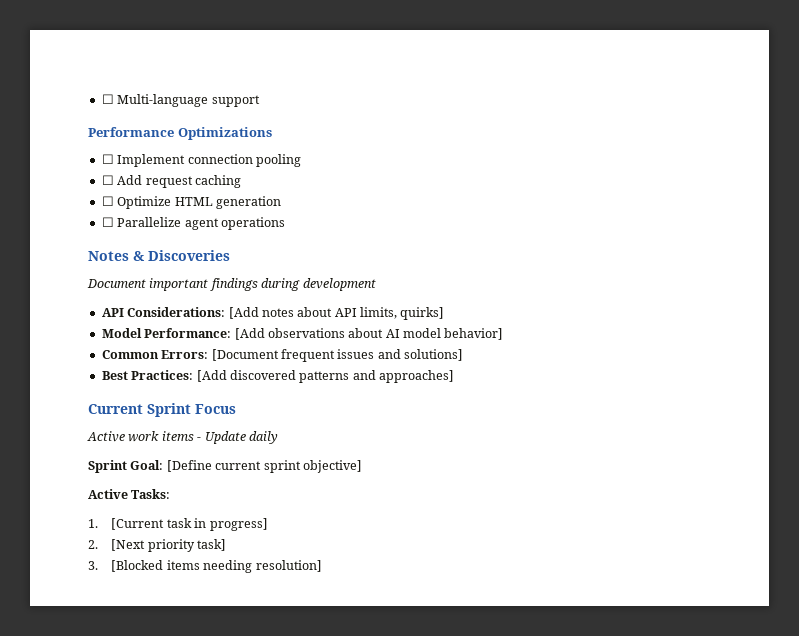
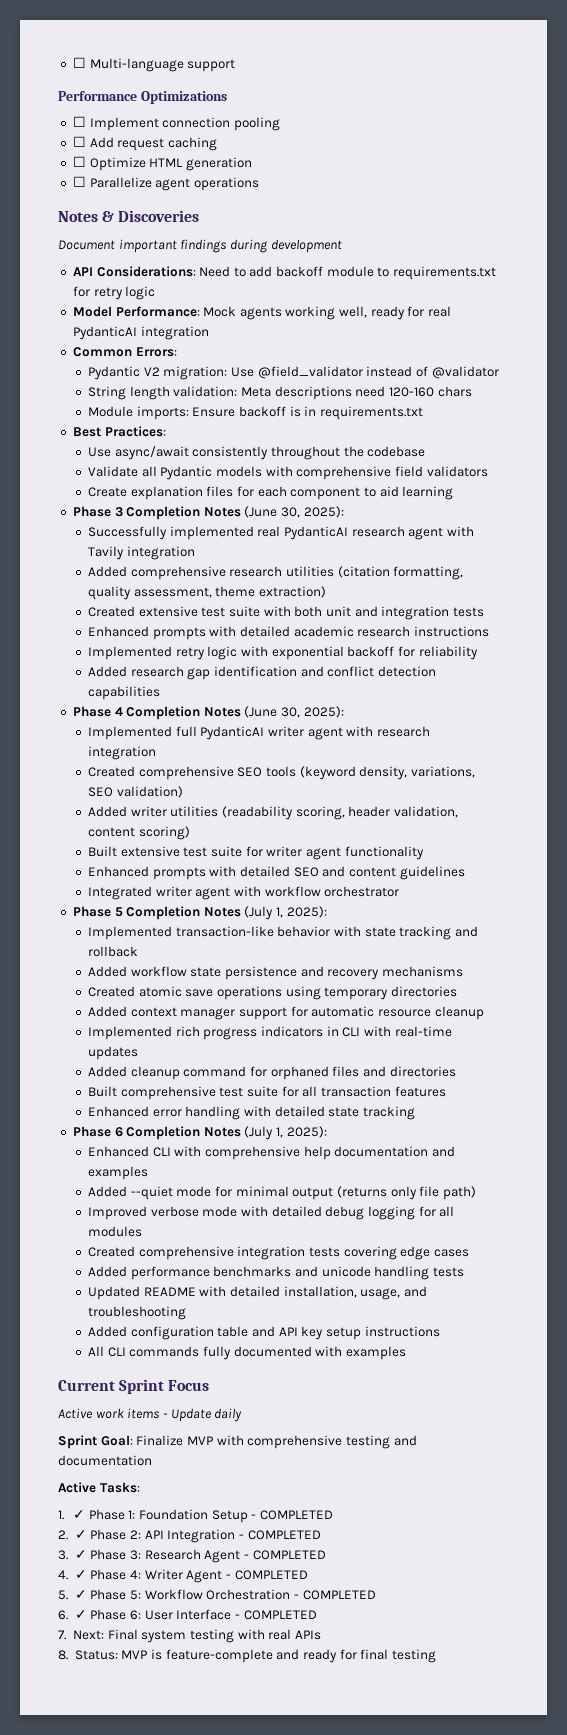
[228,307,445,320] [101,328,504,340] [101,349,463,362] [101,370,454,383] [Add notes about API limits, quirks] // Model Performance: [Add observations about AI model behavior] // Common Errors: [Document frequent issues and solutions] // Best Practices: [Add discovered patterns and approaches] -> [199,266,497,280] [72,286,156,300] [72,306,452,320] [72,326,209,340] [72,347,177,357] [88,366,499,380] [88,386,472,400] [88,406,423,420] [72,426,166,437] [88,446,426,460] [88,466,488,480] [88,486,454,500] [72,506,344,520] [88,526,474,540] [88,546,195,560] [88,566,464,580] [88,586,326,600] [88,606,484,620] [88,626,489,640] [88,646,478,660] [88,666,436,680] [88,686,161,700] [72,706,344,720] [88,726,430,740] [88,746,157,760] [88,766,475,780] [88,786,183,798] [88,806,458,820] [88,826,190,840] [88,846,424,860] [88,866,465,880] [88,886,400,900] [72,906,327,920] [88,926,478,940] [88,946,139,957] [88,966,463,980] [88,986,457,1000] [88,1006,484,1020] [88,1026,452,1040] [88,1046,139,1060] [88,1066,456,1080] [88,1086,446,1100] [88,1106,415,1120] [72,1126,327,1140] [88,1146,455,1160] [88,1166,149,1180] [88,1186,476,1200] [88,1206,455,1220] [88,1226,143,1237] [88,1246,469,1260] [88,1266,464,1280] [88,1286,427,1300] [88,1306,187,1320] [88,1326,440,1340] [88,1346,406,1360] Need to add backoff module to requirements.txt for retry logic // Model Performance: Mock agents working well, ready for real PydanticAI integration // Common Errors: // Pydantic V2 migration: Use @field_validator instead of @validator // String length validation: Meta descriptions need 120-160 chars // Module imports: Ensure backoff is in requirements.txt // Best Practices: // Use async/await consistently throughout the codebase // Validate all Pydantic models with comprehensive field validators // Create explanation files for each component to aid learning // Phase 3 Completion Notes (June 30, 2025): // Successfully implemented real PydanticAI research agent with Tavily integration // Added comprehensive research utilities (citation formatting, quality assessment, theme extraction) // Created extensive test suite with both unit and integration tests // Enhanced prompts with detailed academic research instructions // Implemented retry logic with exponential backoff for reliability // Added research gap identification and conflict detection capabilities // Phase 4 Completion Notes (June 30, 2025): // Implemented full PydanticAI writer agent with research integration // Created comprehensive SEO tools (keyword density, variations, SEO validation) // Added writer utilities (readability scoring, header validation, content scoring) // Built extensive test suite for writer agent functionality // Enhanced prompts with detailed SEO and content guidelines // Integrated writer agent with workflow orchestrator // Phase 5 Completion Notes (July 1, 2025): // Implemented transaction-like behavior with state tracking and rollback // Added workflow state persistence and recovery mechanisms // Created atomic save operations using temporary directories // Added context manager support for automatic resource cleanup // Implemented rich progress indicators in CLI with real-time updates // Added cleanup command for orphaned files and directories // Built comprehensive test suite for all transaction features // Enhanced error handling with detailed state tracking // Phase 6 Completion Notes (July 1, 2025): // Enhanced CLI with comprehensive help documentation and examples // Added --quiet mode for minimal output (returns only file path) // Improved verbose mode with detailed debug logging for all modules // Created comprehensive integration tests covering edge cases // Added performance benchmarks and unicode handling tests // Updated README with detailed installation, usage, and troubleshooting // Added configuration table and API key setup instructions // All CLI commands fully documented with examples
[166,460,362,473] [88,489,171,499] [88,518,268,531] [88,539,227,552] [88,560,322,573] [Define current sprint objective] // Active Tasks: // 1. [Current task in progress] // 2. [Next priority task] // 3. [Blocked items needing resolution] -> [136,1435,417,1449] [58,1455,152,1466] [58,1482,140,1493] [58,1509,334,1523] [58,1529,321,1543] [58,1549,326,1563] [58,1569,308,1583] [58,1589,376,1600] [58,1609,317,1620] [58,1629,322,1643] [58,1649,436,1663] Finalize MVP with comprehensive testing and documentation // Active Tasks: // 1. ✓ Phase 1: Foundation Setup - COMPLETED // 2. ✓ Phase 2: API Integration - COMPLETED // 3. ✓ Phase 3: Research Agent - COMPLETED // 4. ✓ Phase 4: Writer Agent - COMPLETED // 5. ✓ Phase 5: Workflow Orchestration - COMPLETED // 6. ✓ Phase 6: User Interface - COMPLETED // 7. Next: Final system testing with real APIs // 8. Status: MVP is feature-complete and ready for final testing

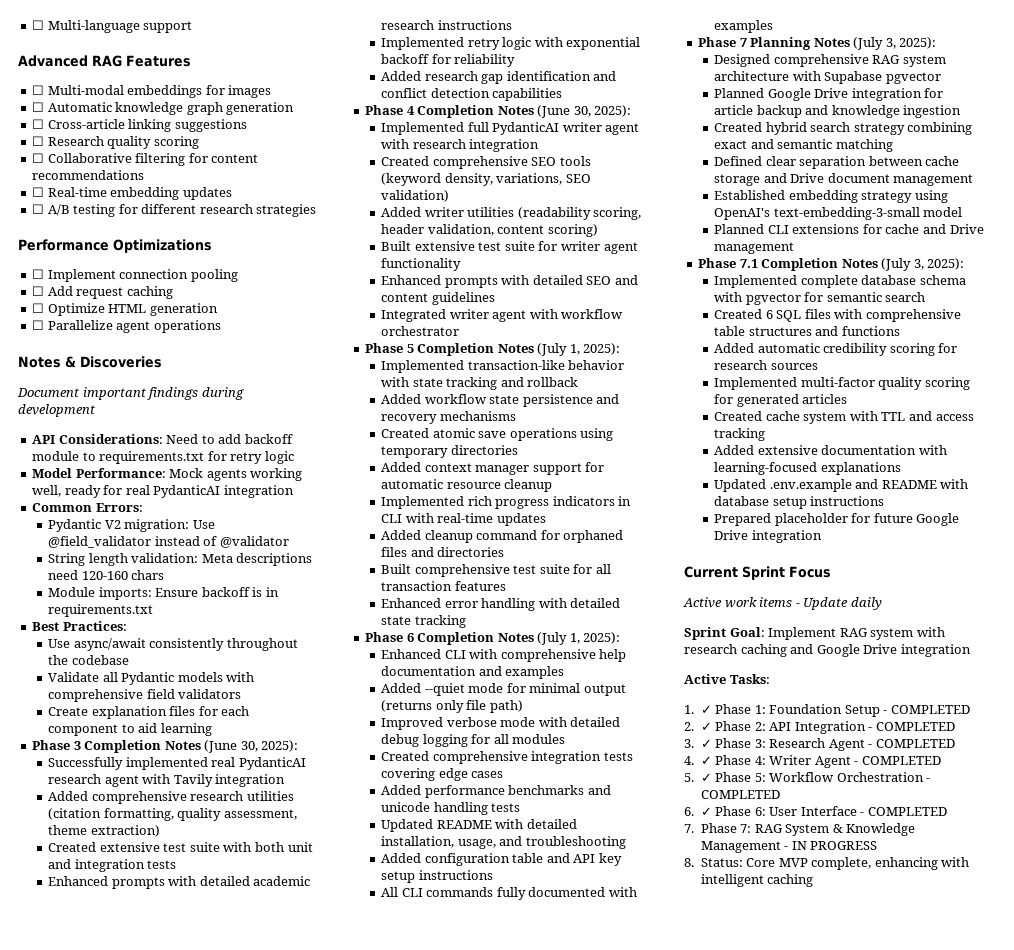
(236, 65) none -> [18,55,191,67] [32,85,272,98] [32,102,295,115] [32,119,247,132] [32,136,199,149] [32,153,259,166] [32,170,145,180] [32,187,232,200] [32,204,317,217] // Advanced RAG Features // ☐ Multi-modal embeddings for images // ☐ Automatic knowledge graph generation // ☐ Cross-article linking suggestions // ☐ Research quality scoring // ☐ Collaborative filtering for content recommendations // ☐ Real-time embedding updates // ☐ A/B testing for different research strategies
(406, 1353) none -> [698,37,937,50] [714,54,946,67] [714,71,941,84] [714,88,944,101] [714,105,962,118] [714,122,973,135] [714,139,893,152] [714,156,960,169] [714,173,974,186] [714,190,948,203] [714,207,963,220] [714,224,984,234] [714,242,795,254] [698,258,965,271] [714,275,966,288] [714,292,926,305] [714,309,961,322] [714,326,900,336] [714,343,958,356] [714,360,818,370] [714,377,970,390] [714,394,848,407] [714,411,974,424] [714,428,766,441] [714,445,947,455] [714,462,901,475] [714,479,969,492] [714,496,885,509] [714,513,960,526] [714,530,822,543] // Phase 7 Planning Notes (July 3, 2025): // Designed comprehensive RAG system architecture with Supabase pgvector // Planned Google Drive integration for article backup and knowledge ingestion // Created hybrid search strategy combining exact and semantic matching // Defined clear separation between cache storage and Drive document management // Established embedding strategy using OpenAI's text-embedding-3-small model // Planned CLI extensions for cache and Drive management // Phase 7.1 Completion Notes (July 3, 2025): // Implemented complete database schema with pgvector for semantic search // Created 6 SQL files with comprehensive table structures and functions // Added automatic credibility scoring for research sources // Implemented multi-factor quality scoring for generated articles // Created cache system with TTL and access tracking // Added extensive documentation with learning-focused explanations // Updated .env.example and README with database setup instructions // Prepared placeholder for future Google Drive integration
[136,1435,417,1449] [58,1455,152,1466] Finalize MVP with comprehensive testing and documentation -> [768,627,945,640] [684,644,971,657] Implement RAG system with research caching and Google Drive integration
[73,1629,322,1643] [58,1649,436,1663] Next: Final system testing with real APIs // 8. Status: MVP is feature-complete and ready for final testing -> [700,823,916,836] [700,841,878,853] [684,857,970,870] [700,874,814,887] Phase 7: RAG System & Knowledge Management - IN PROGRESS // 8. Status: Core MVP complete, enhancing with intelligent caching

